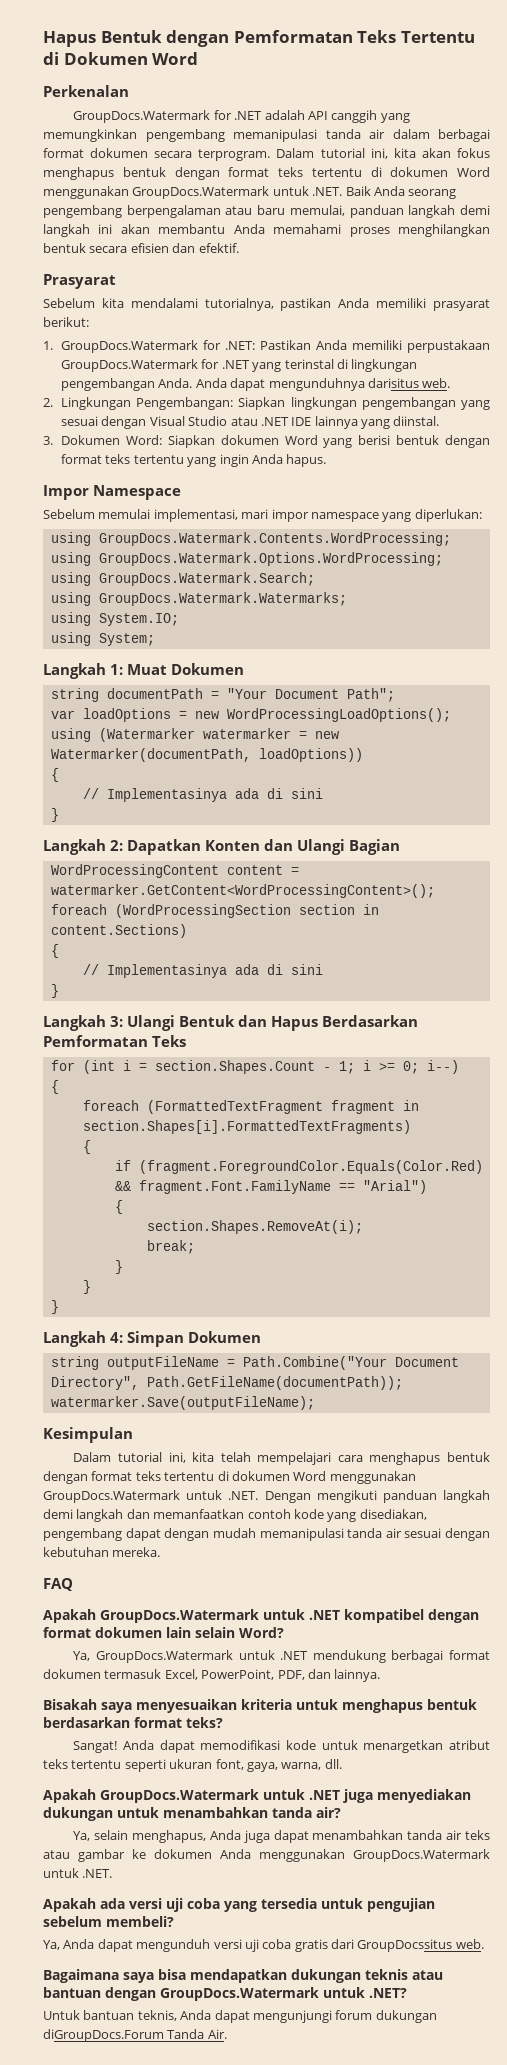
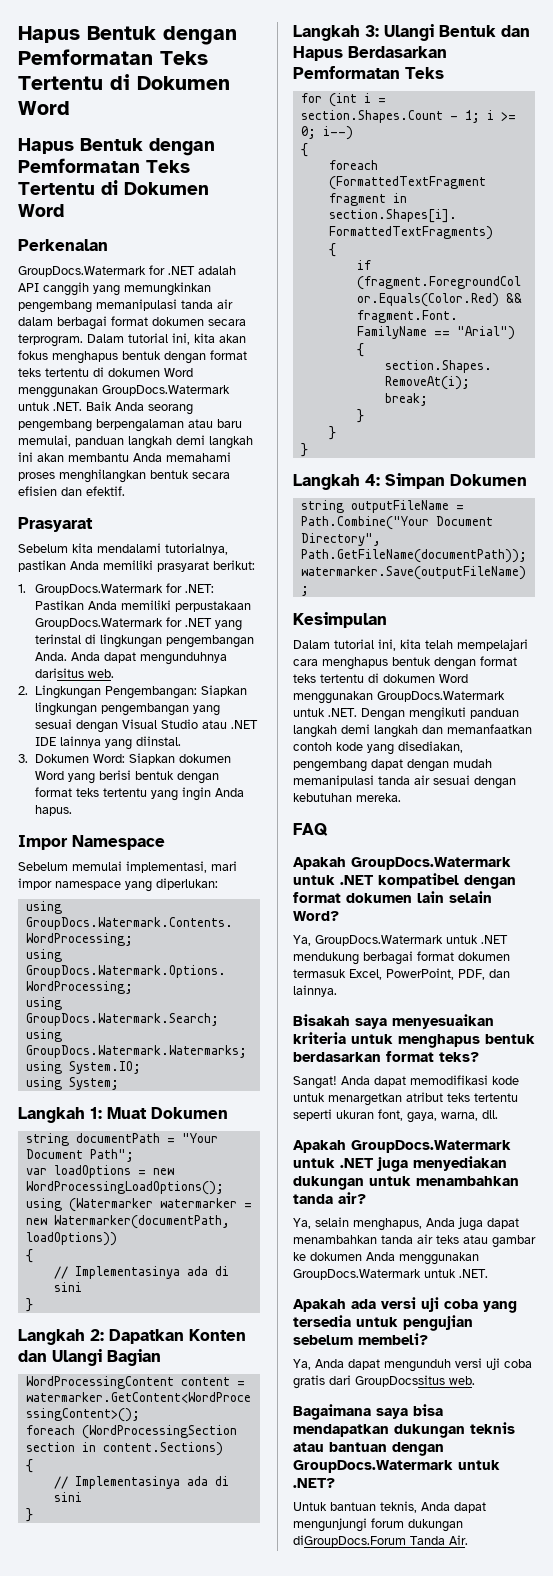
[43,30,475,47] [43,52,199,65] Hapus Bentuk dengan Pemformatan Teks Tertentu di Dokumen Word -> [18,26,237,45] [18,49,208,65] [18,74,230,90] [18,101,70,115] [18,138,215,156] [18,158,190,173] [18,180,209,195] [18,204,64,217] Hapus Bentuk dengan Pemformatan Teks Tertentu di Dokumen Word // Hapus Bentuk dengan Pemformatan Teks Tertentu di Dokumen Word

